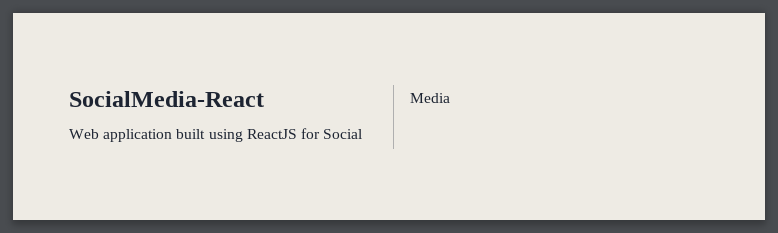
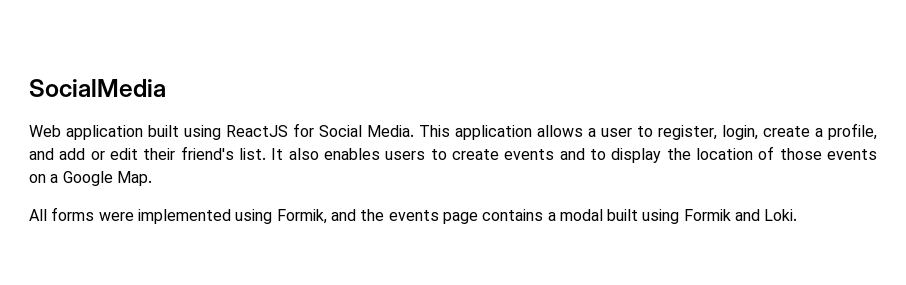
[69,91,264,107] SocialMedia-React -> [29,79,166,97] SocialMedia
[410,93,450,103] Media -> [367,123,877,140] [29,146,878,163] [29,171,152,186] [29,207,798,224] Media. This application allows a user to register, login, create a profile, and add or edit their friend's list. It also enables users to create events and to display the location of those events on a Google Map. // All forms were implemented using Formik, and the events page contains a modal built using Formik and Loki.

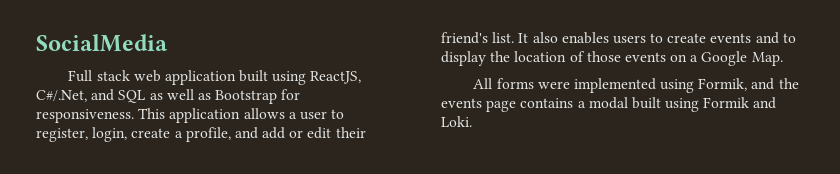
[29,123,414,140] Web application built using ReactJS for Social Media. -> [68,70,362,85] [36,89,301,104] [36,109,134,123] Full stack web application built using ReactJS, C#/.Net, and SQL as well as Bootstrap for responsiveness.

